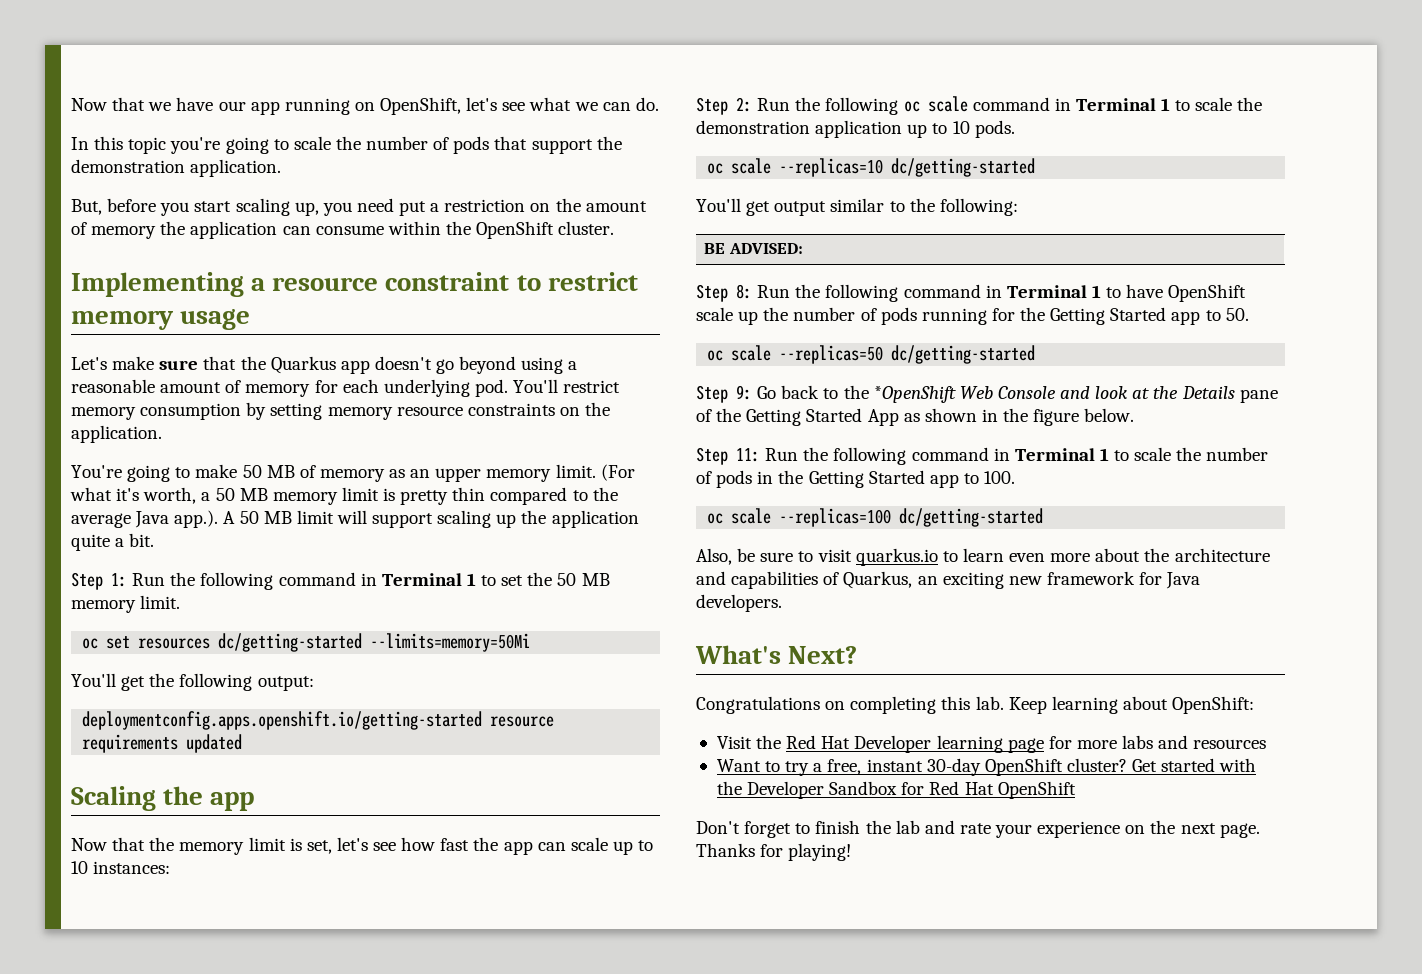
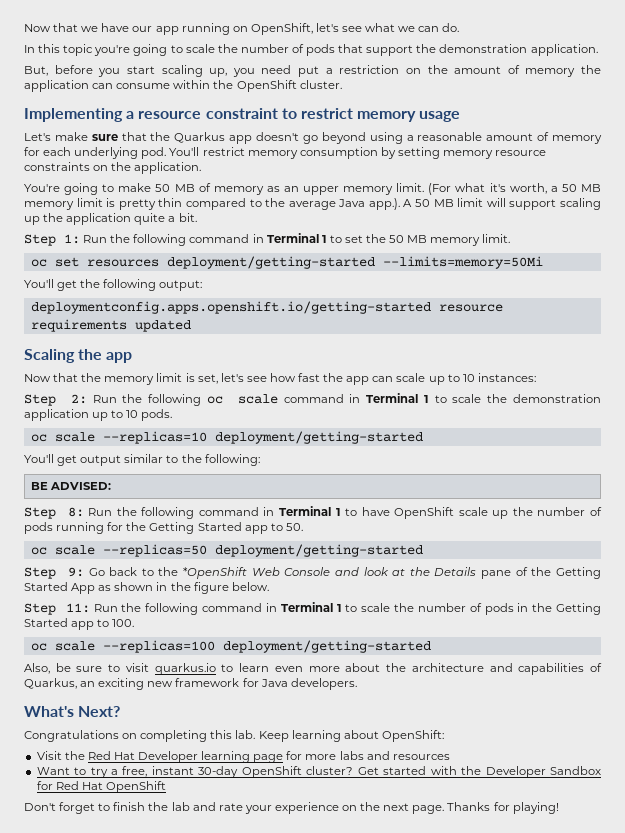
[218,633,363,652] dc/getting-started -> [166,256,375,269] deployment/getting-started
[891,158,1036,177] dc/getting-started -> [214,431,423,444] deployment/getting-started
[891,345,1036,364] dc/getting-started -> [214,544,423,557] deployment/getting-started
[899,508,1044,527] dc/getting-started -> [222,640,431,653] deployment/getting-started

